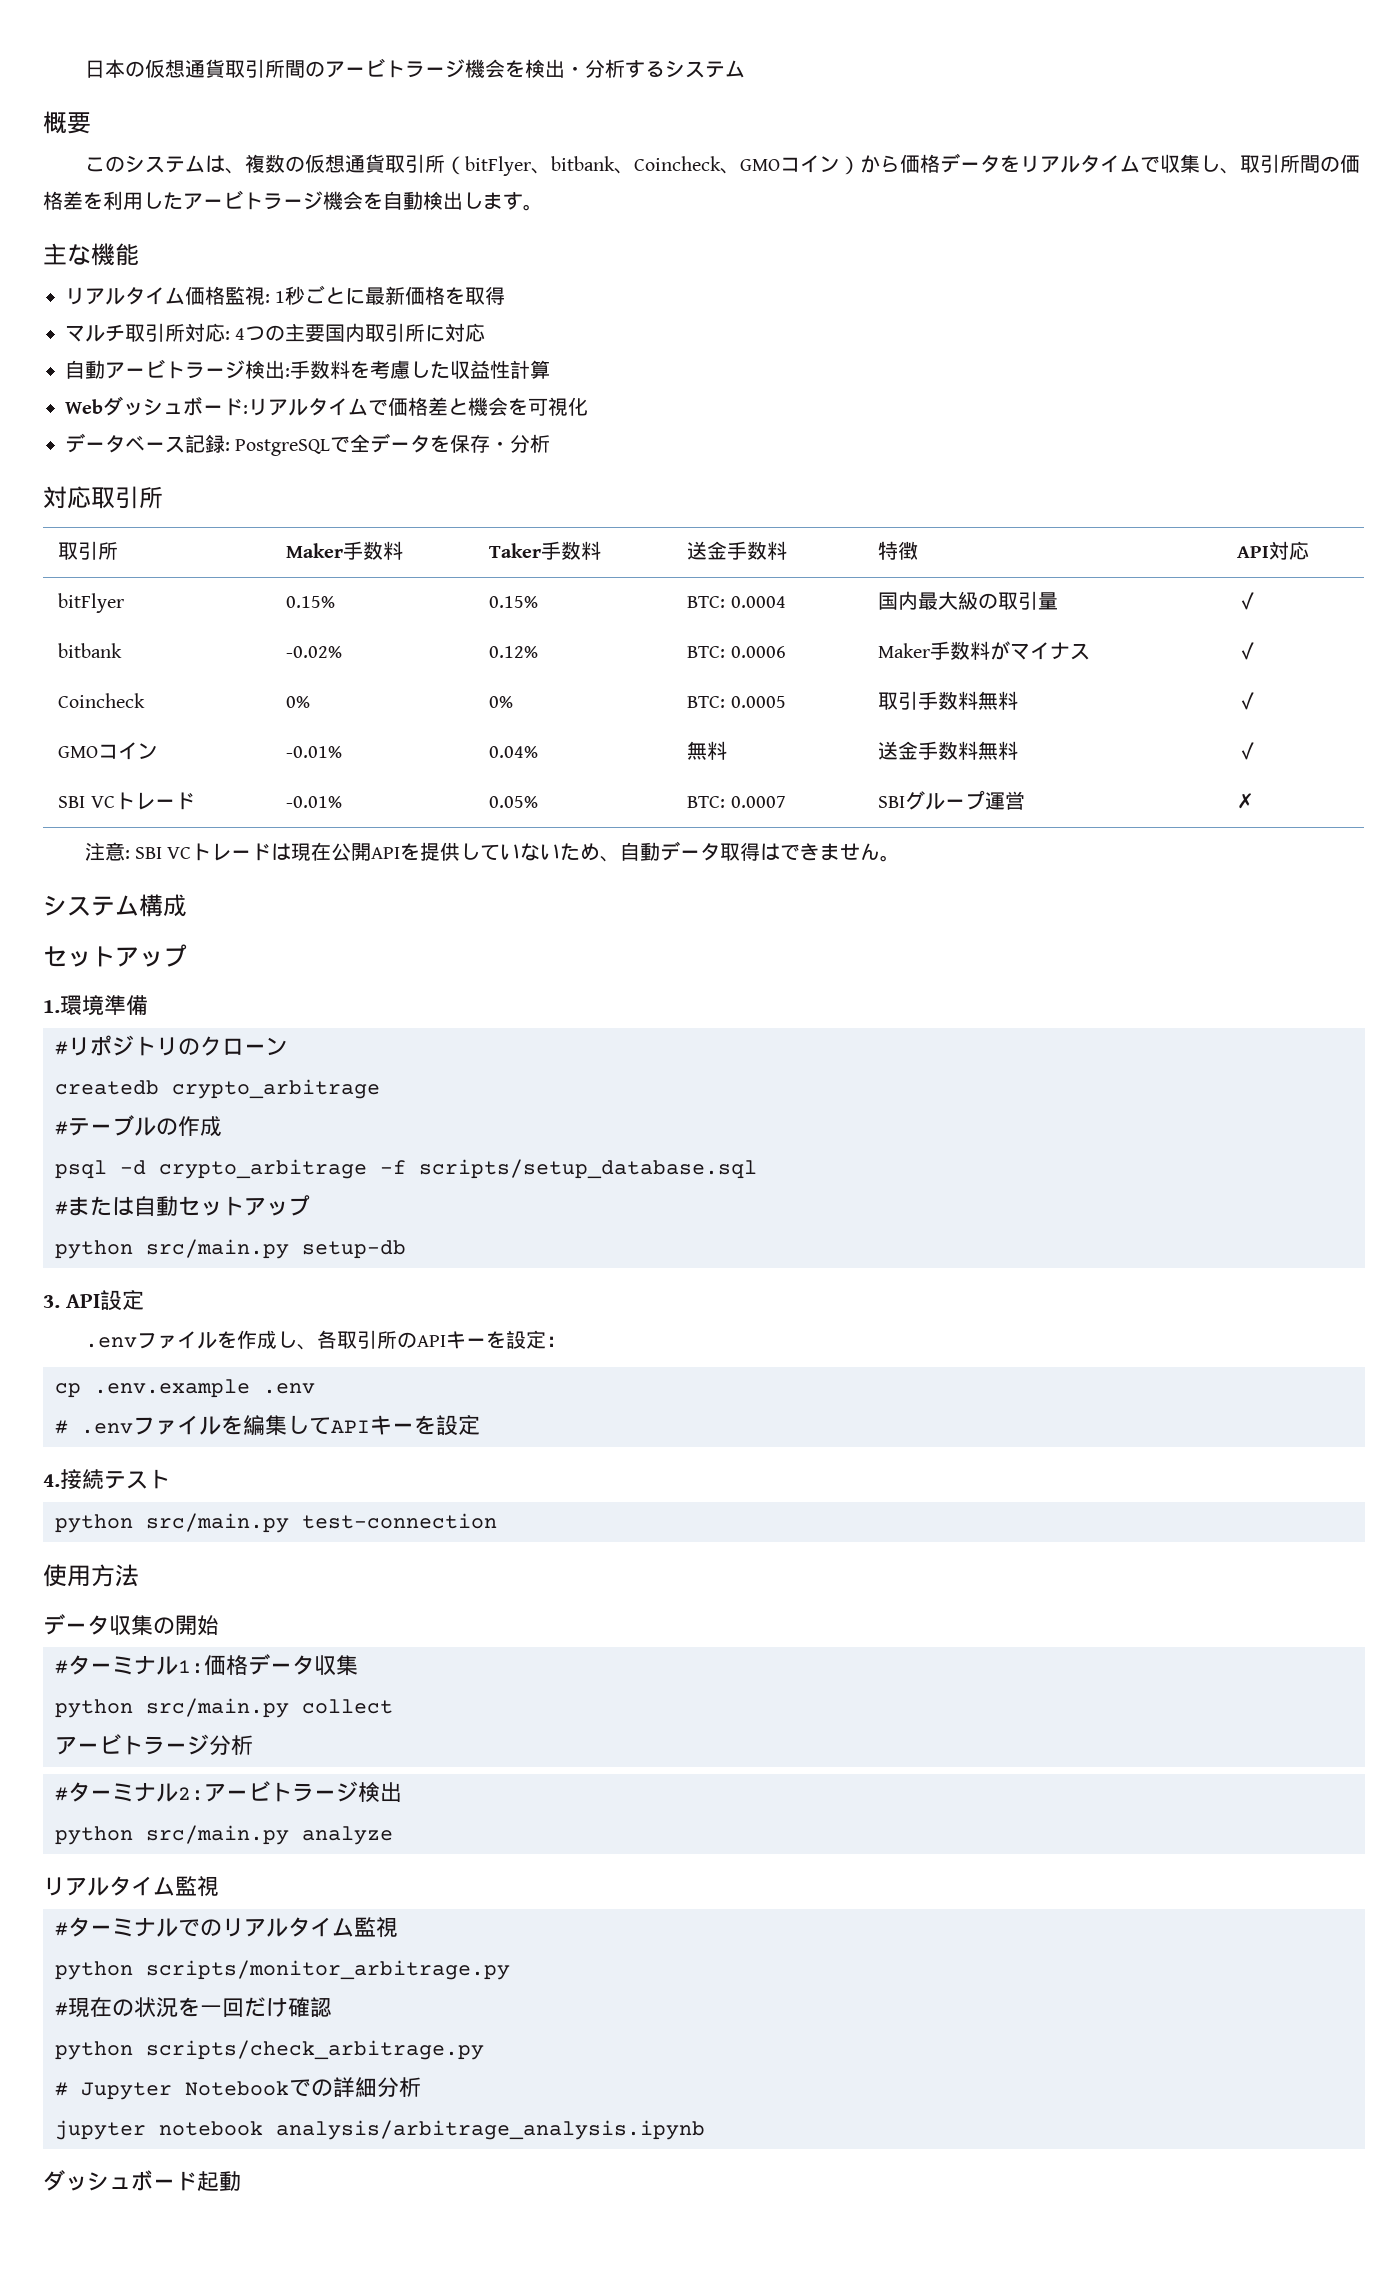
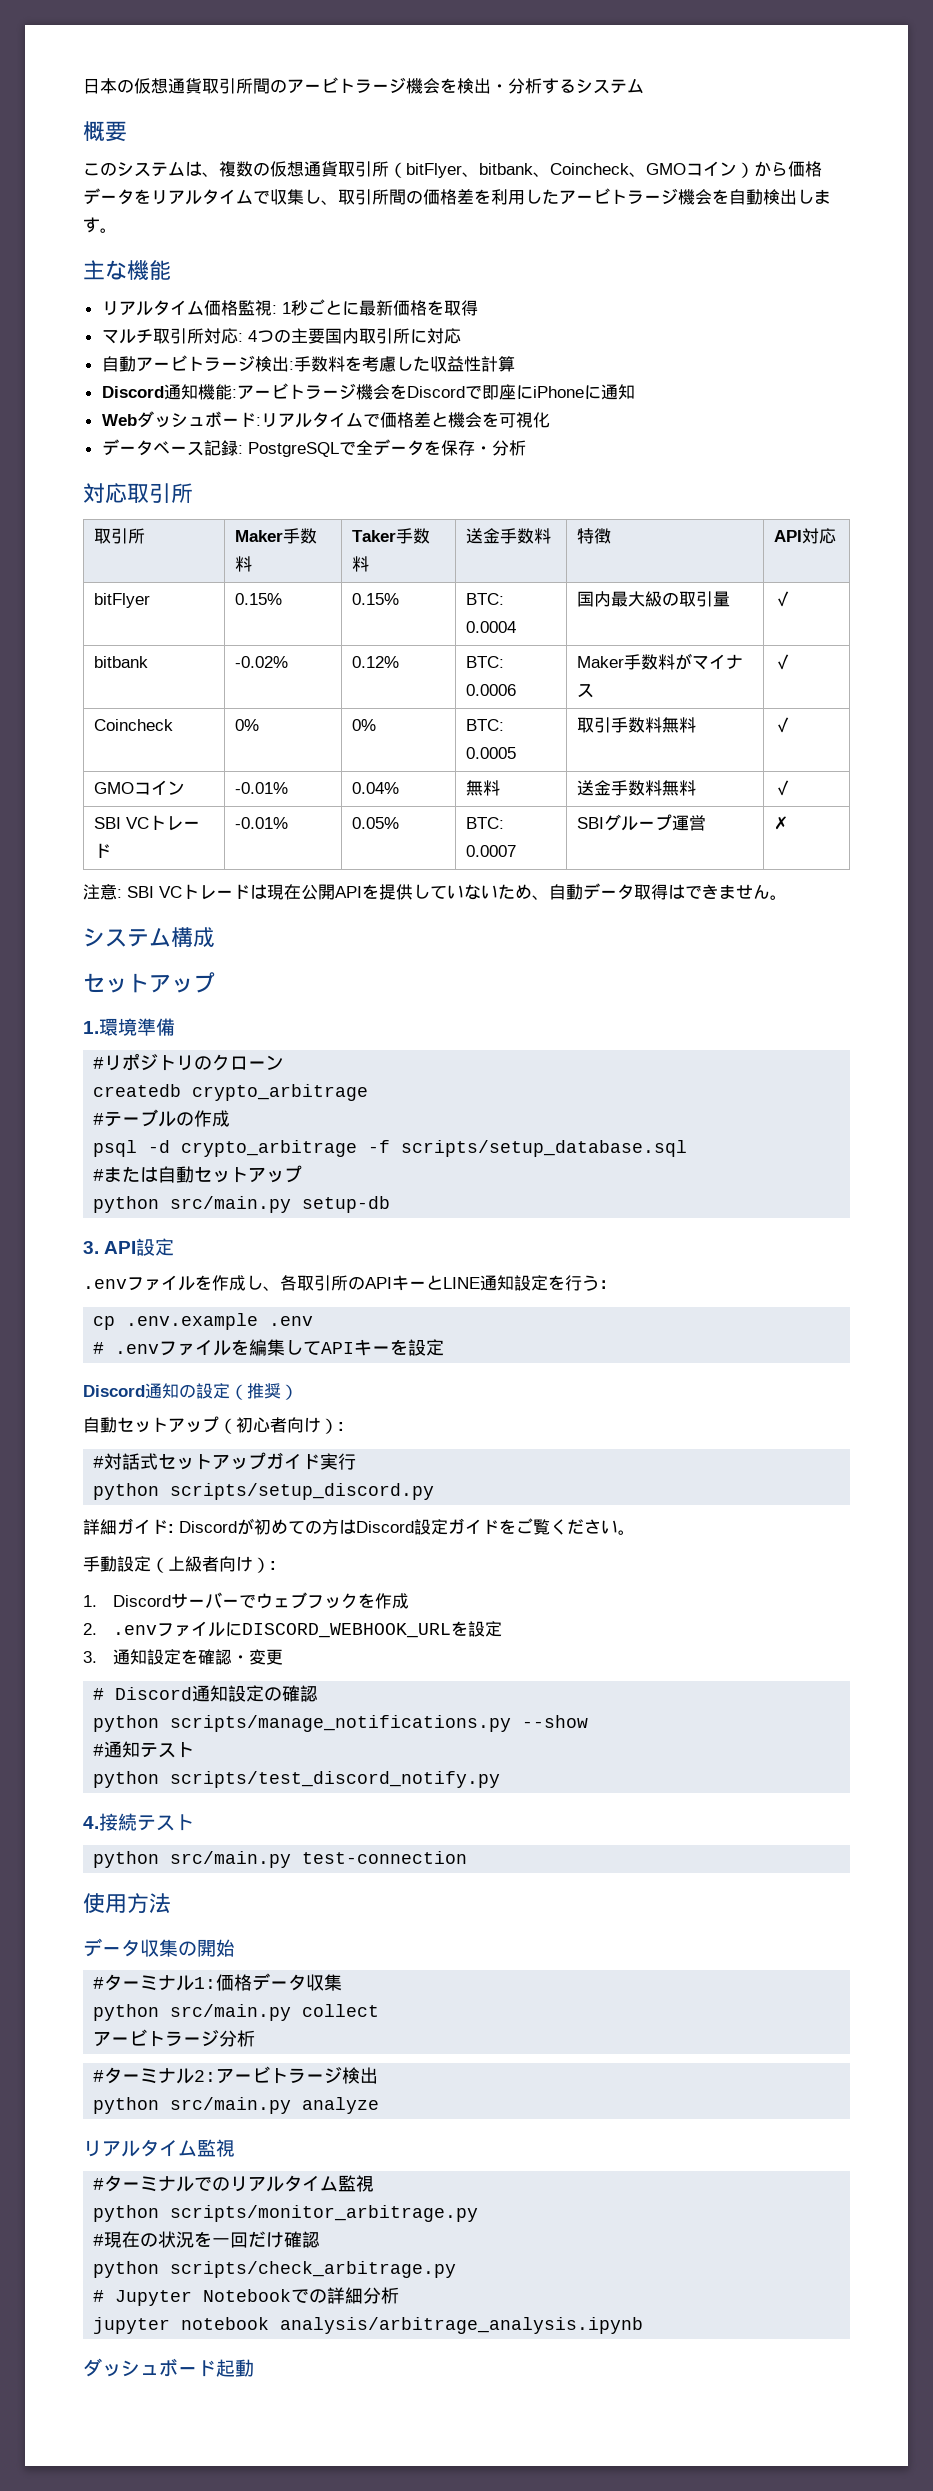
(550, 369) none -> [101,383,635,400] // Discord通知機能:アービトラージ機会をDiscordで即座にiPhoneに通知
[485,1330,546,1349] を設定 -> [426,1275,599,1291] とLINE通知設定を行う
(480, 1425) none -> [83,1383,298,1400] [83,1416,344,1434] [93,1452,357,1470] [93,1483,435,1500] [83,1518,635,1535] [83,1556,276,1573] [83,1592,410,1609] [83,1621,503,1638] [83,1649,284,1665] [93,1685,319,1702] [93,1715,589,1732] [93,1741,195,1758] [93,1771,501,1788] // Discord通知の設定（推奨） // 自動セットアップ（初心者向け）: // #対話式セットアップガイド実行 // python scripts/setup_discord.py // 詳細ガイド: Discordが初めての方はDiscord設定ガイドをご覧ください。 // 手動設定（上級者向け）: // 1. Discordサーバーでウェブフックを作成 // 2. .envファイルにDISCORD_WEBHOOK_URLを設定 // 3.通知設定を確認・変更 // # Discord通知設定の確認 // python scripts/manage_notifications.py --show // #通知テスト // python scripts/test_discord_notify.py

